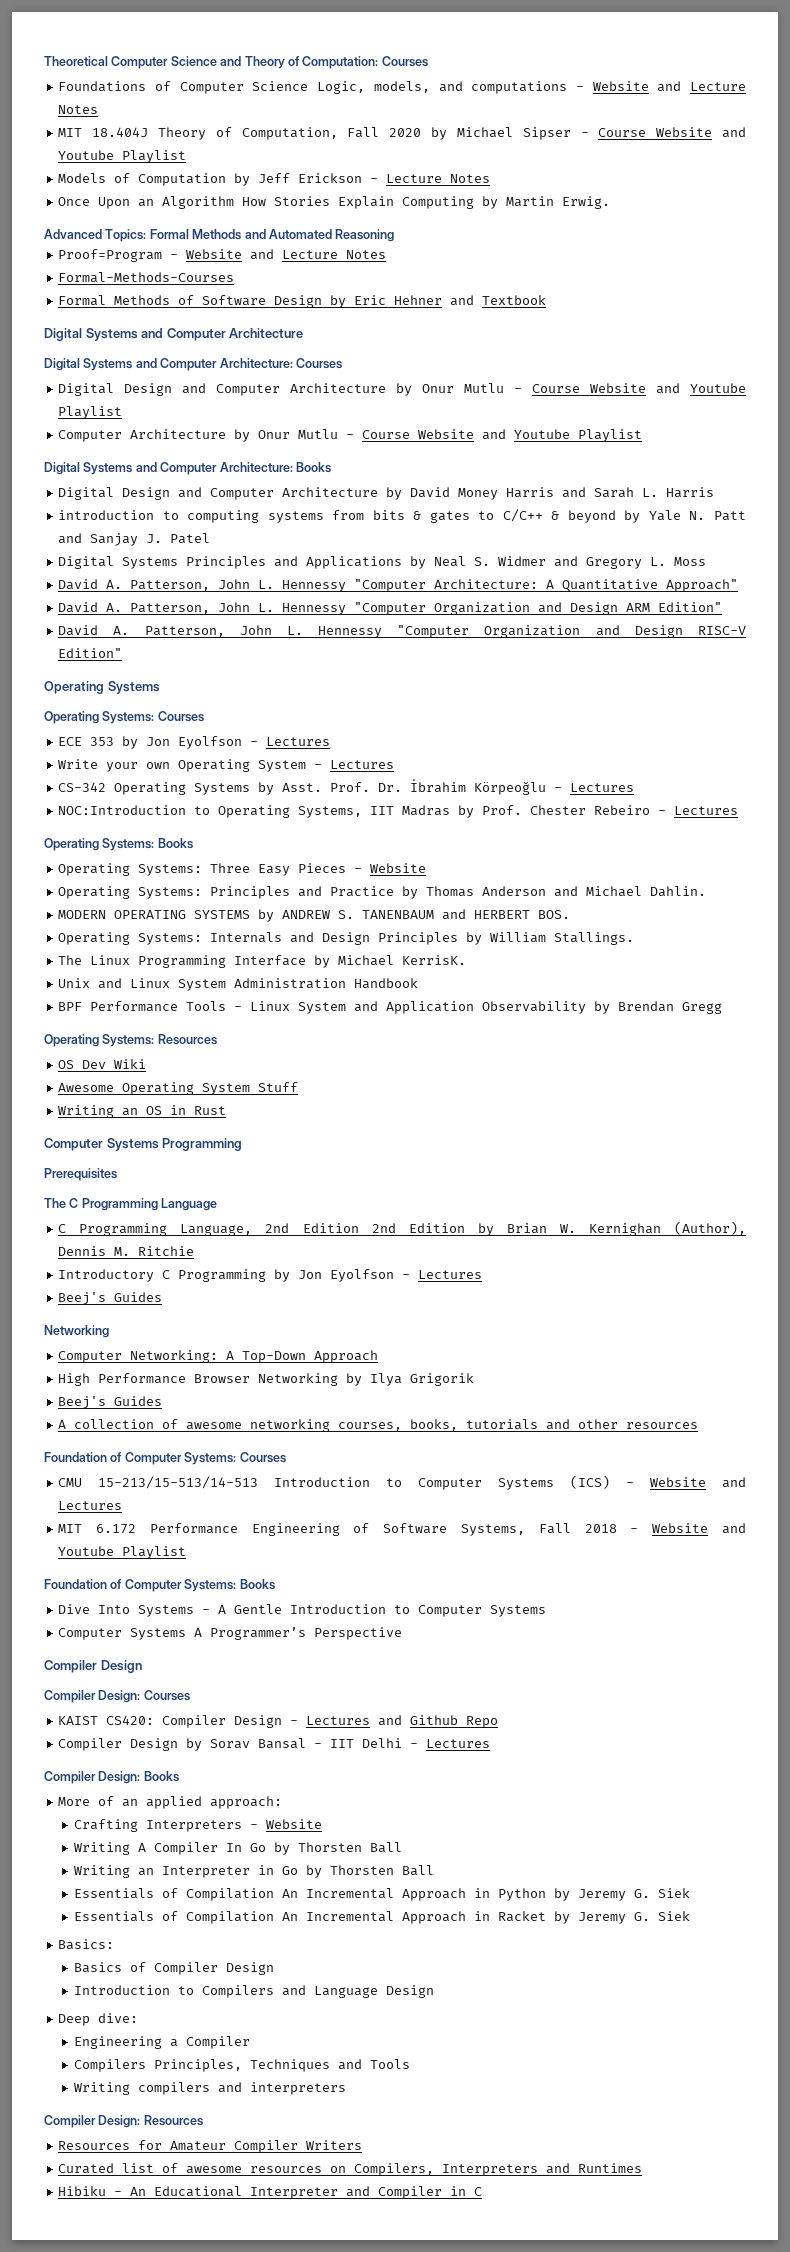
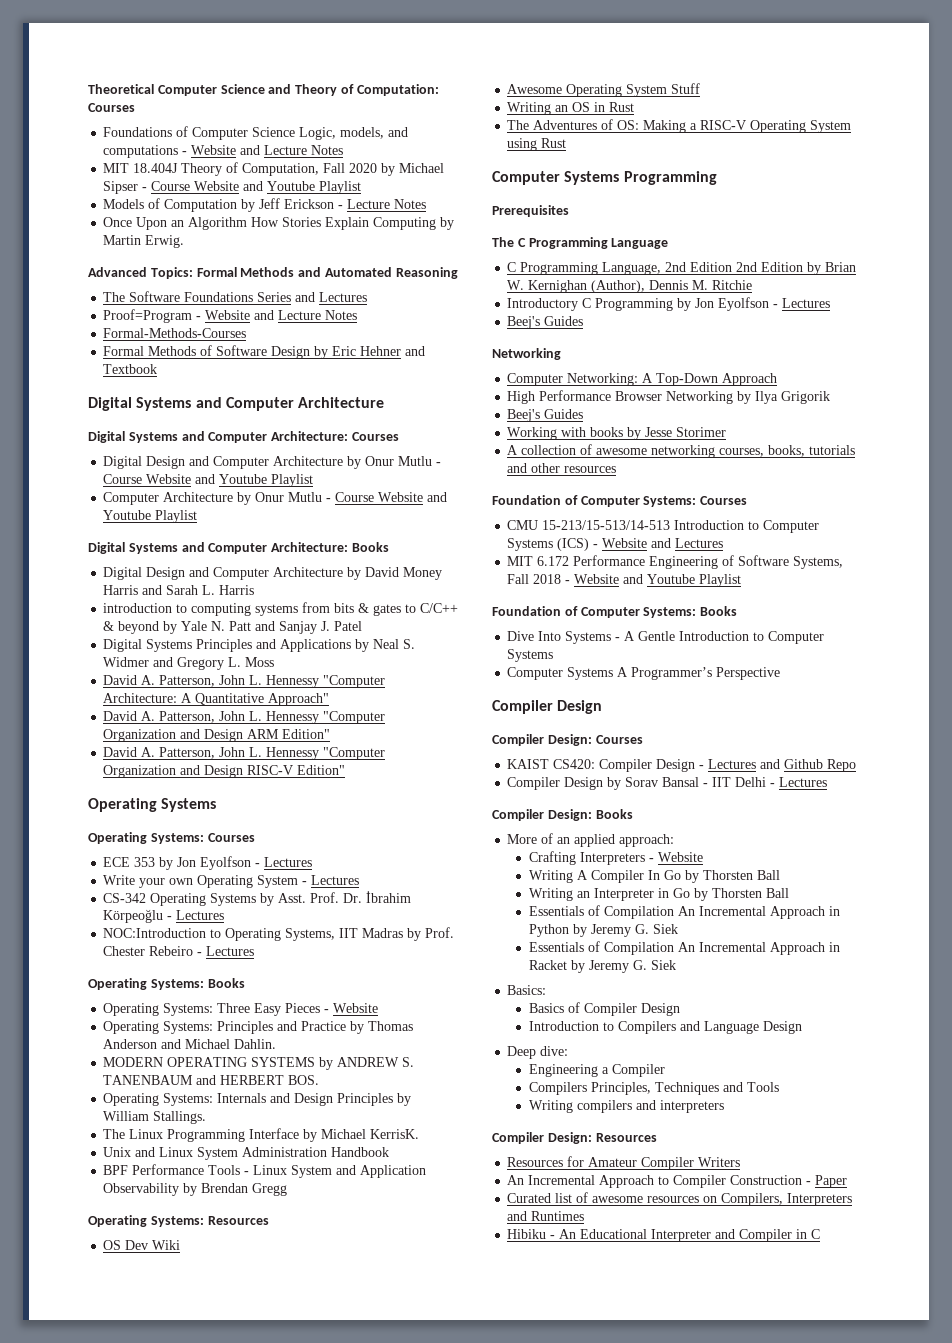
(395, 235) none -> [103,291,368,302] // The Software Foundations Series and Lectures
(227, 1110) none -> [507,119,852,133] [507,138,567,151] // The Adventures of OS: Making a RISC-V Operating System using Rust
(163, 1401) none -> [507,427,727,440] // Working with books by Jesse Storimer
(363, 2145) none -> [507,1175,848,1188] // An Incremental Approach to Compiler Construction - Paper

